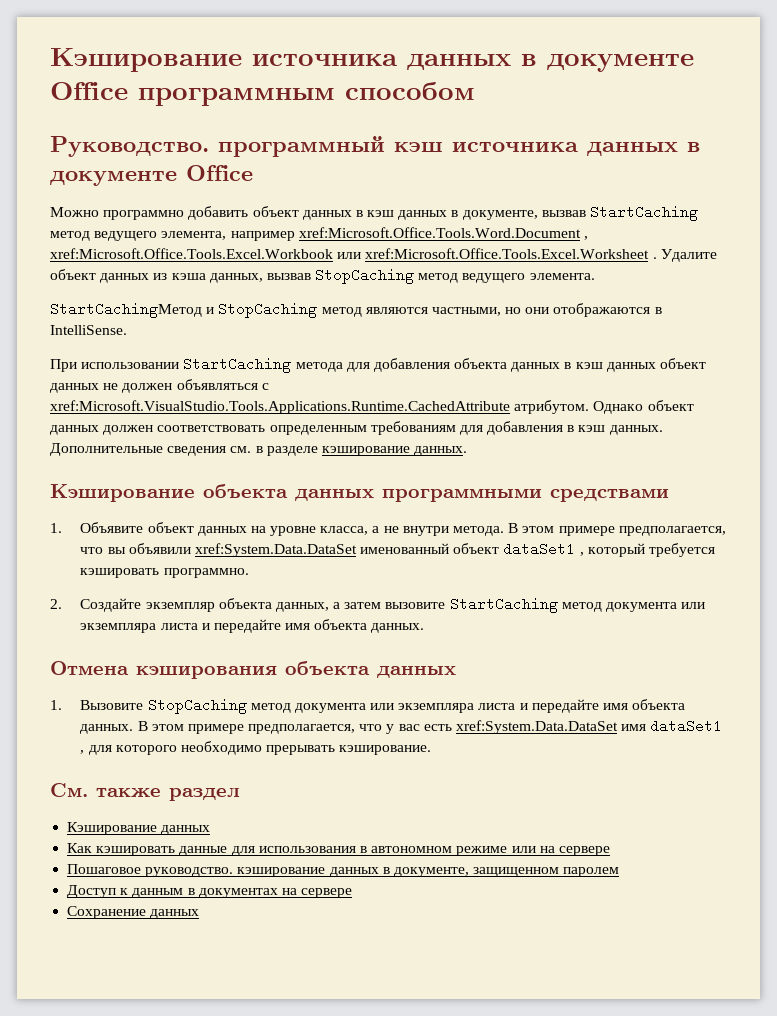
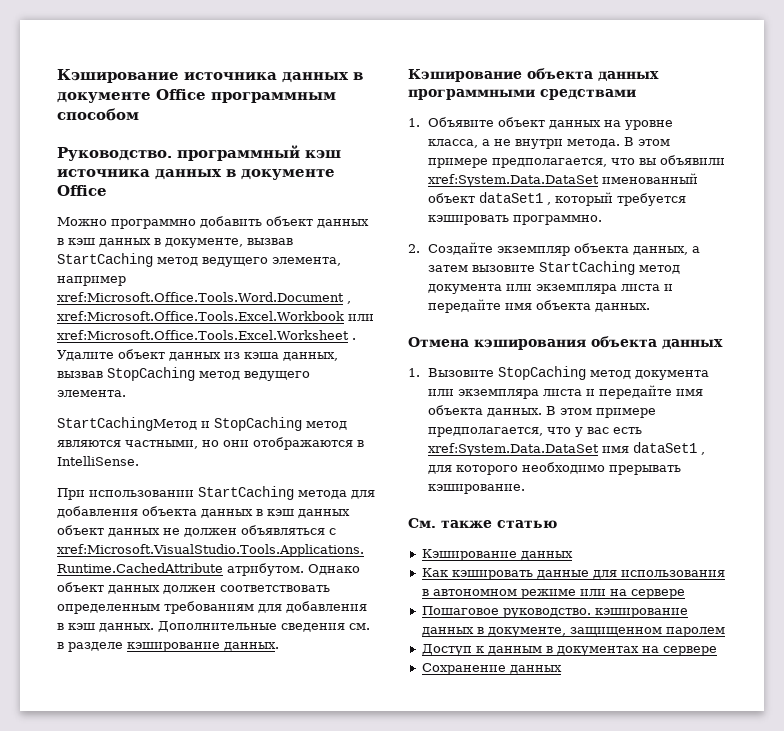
[169,788,240,801] раздел -> [497,520,557,529] статью

